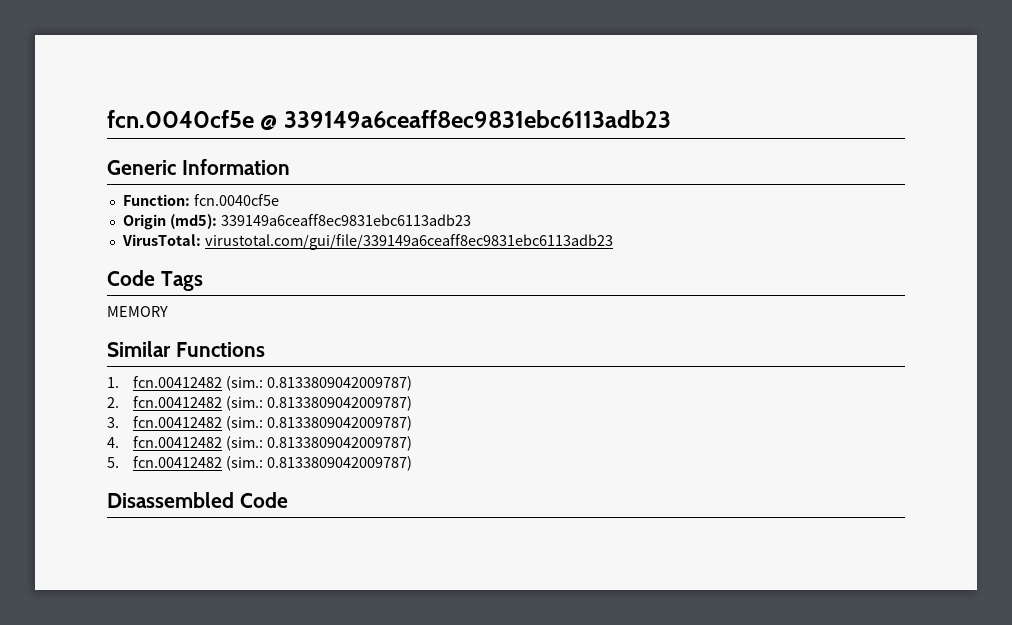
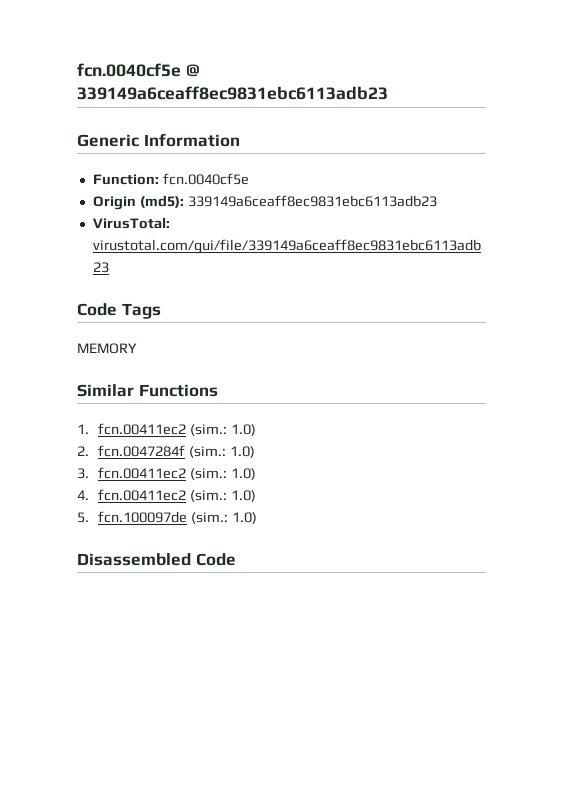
[133,376,413,391] [107,396,413,411] [107,416,413,431] [107,436,413,451] [107,456,413,471] fcn.00412482 (sim.: 0.8133809042009787) // 2. fcn.00412482 (sim.: 0.8133809042009787) // 3. fcn.00412482 (sim.: 0.8133809042009787) // 4. fcn.00412482 (sim.: 0.8133809042009787) // 5. fcn.00412482 (sim.: 0.8133809042009787) -> [98,423,257,436] [77,445,256,458] [77,467,257,480] [77,489,257,502] [77,511,258,524] fcn.00411ec2 (sim.: 1.0) // 2. fcn.0047284f (sim.: 1.0) // 3. fcn.00411ec2 (sim.: 1.0) // 4. fcn.00411ec2 (sim.: 1.0) // 5. fcn.100097de (sim.: 1.0)

